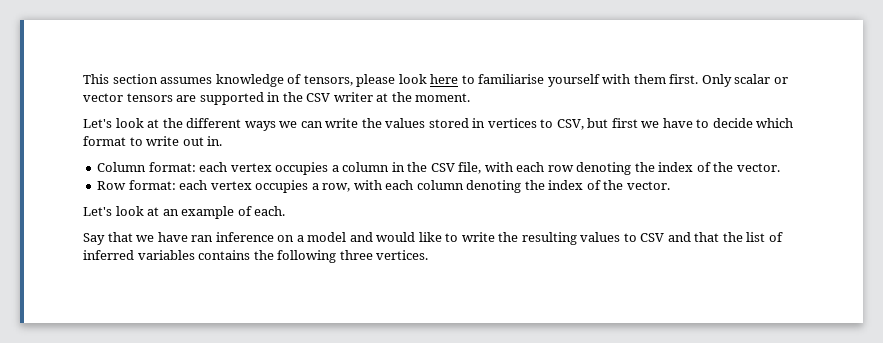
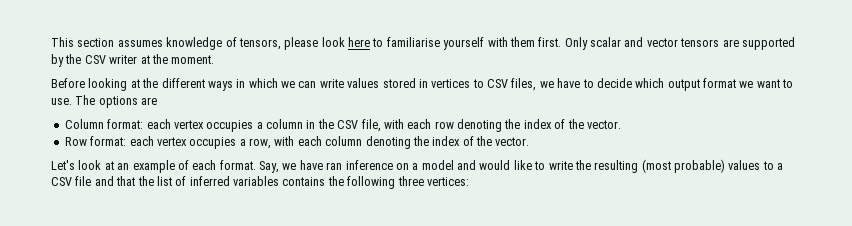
[773,77,788,84] or -> [624,37,644,47] and
[267,92,281,102] in -> [51,54,64,67] by
[83,118,144,128] Let's look -> [51,78,128,91] Before looking
(276, 126) none -> [236,78,278,88] in which
[361,118,382,128] the -> (344, 83) none
[556,118,638,130] CSV, but first -> [487,78,537,91] CSV files,
[83,136,223,146] format to write out in. -> [667,78,794,91] [51,95,158,108] output format we want to use. The options are
[254,206,286,216] [83,232,133,245] each. // Say that -> [192,160,279,173] each format. Say,
[580,232,665,242] values to CSV -> [641,159,784,173] [51,176,92,186] (most probable) values to a CSV file
[376,250,429,260] vertices. -> [426,177,469,186] vertices:

